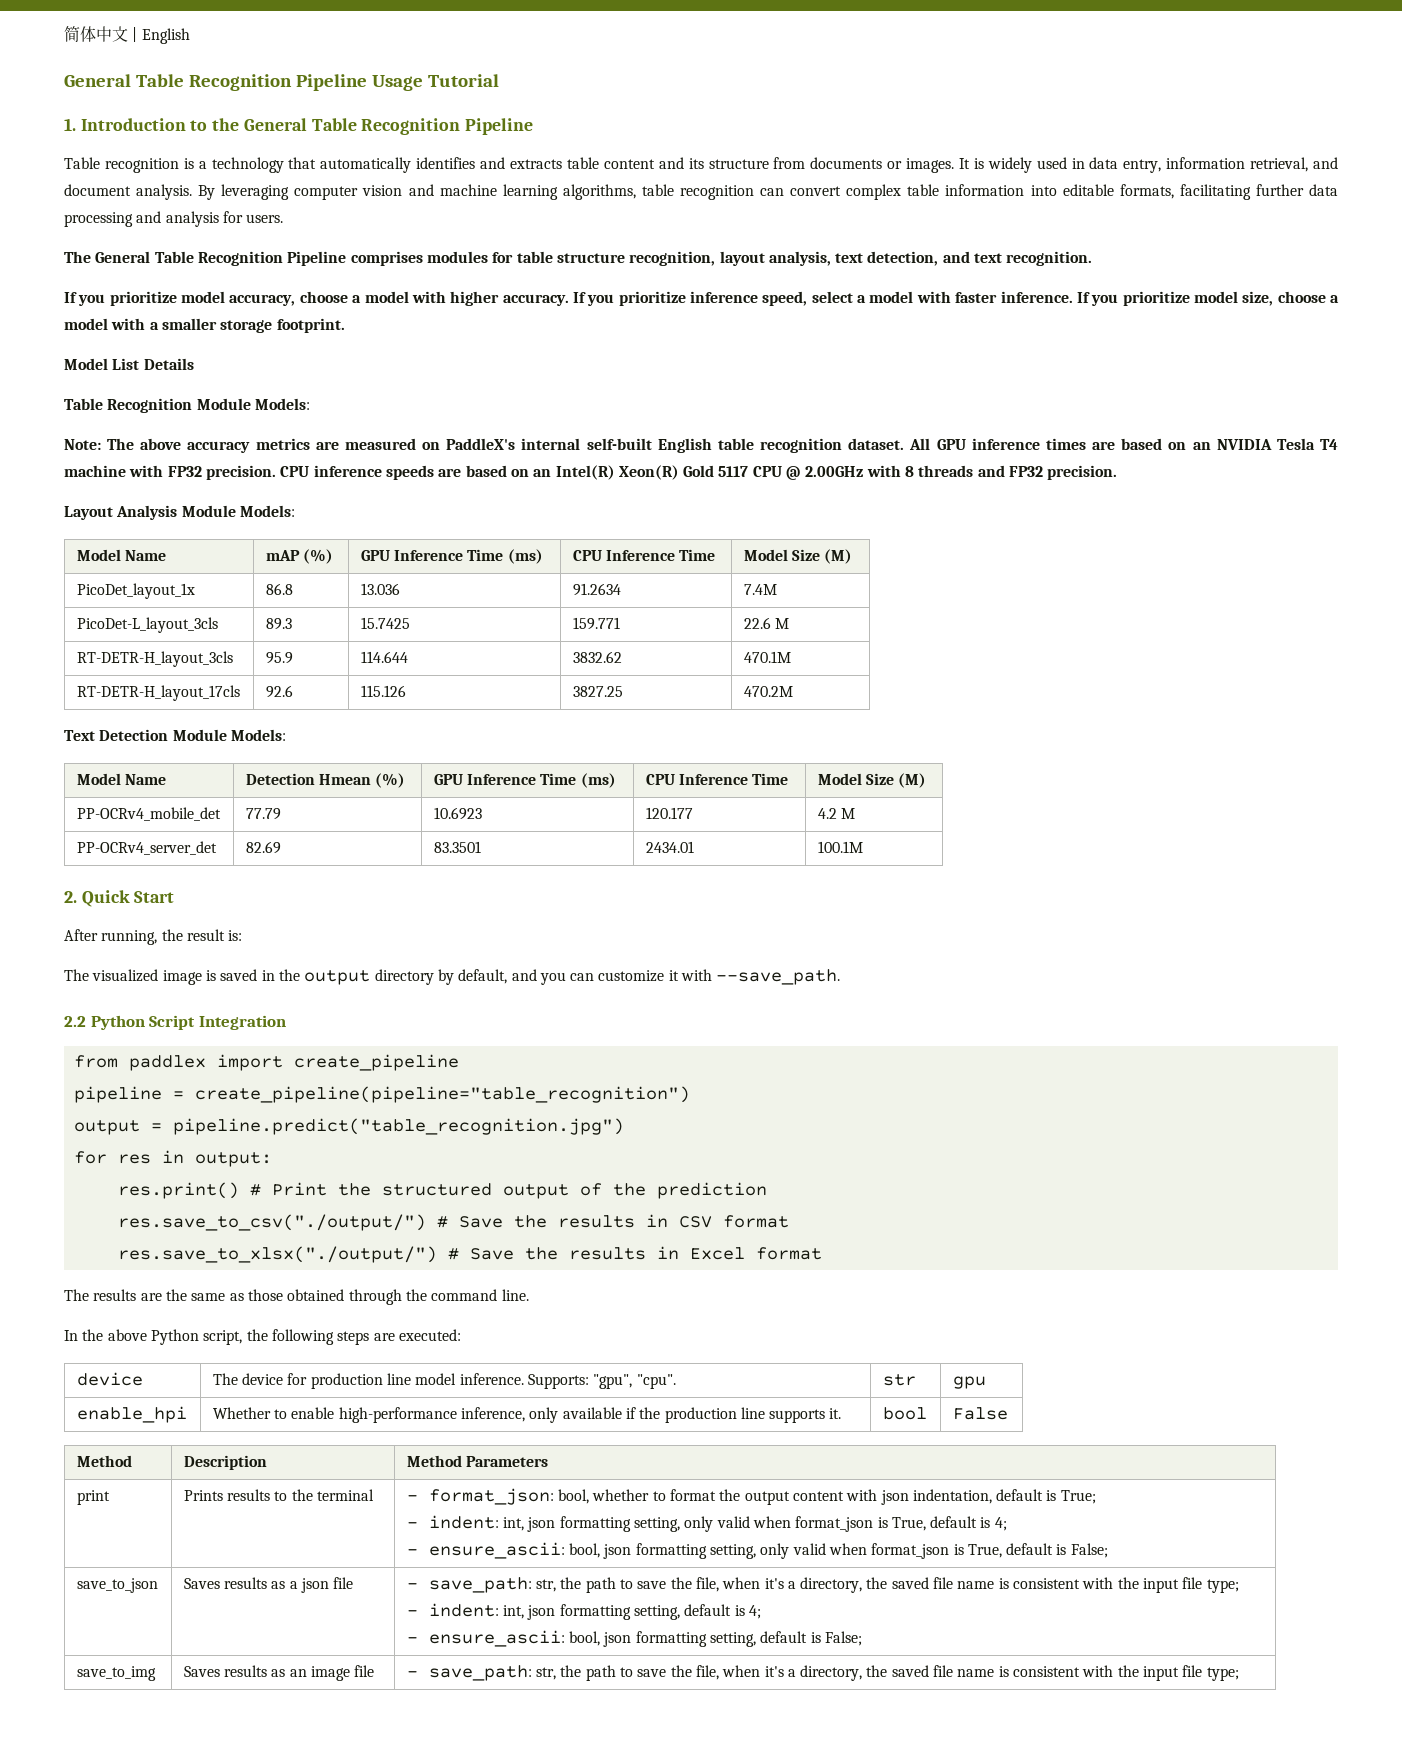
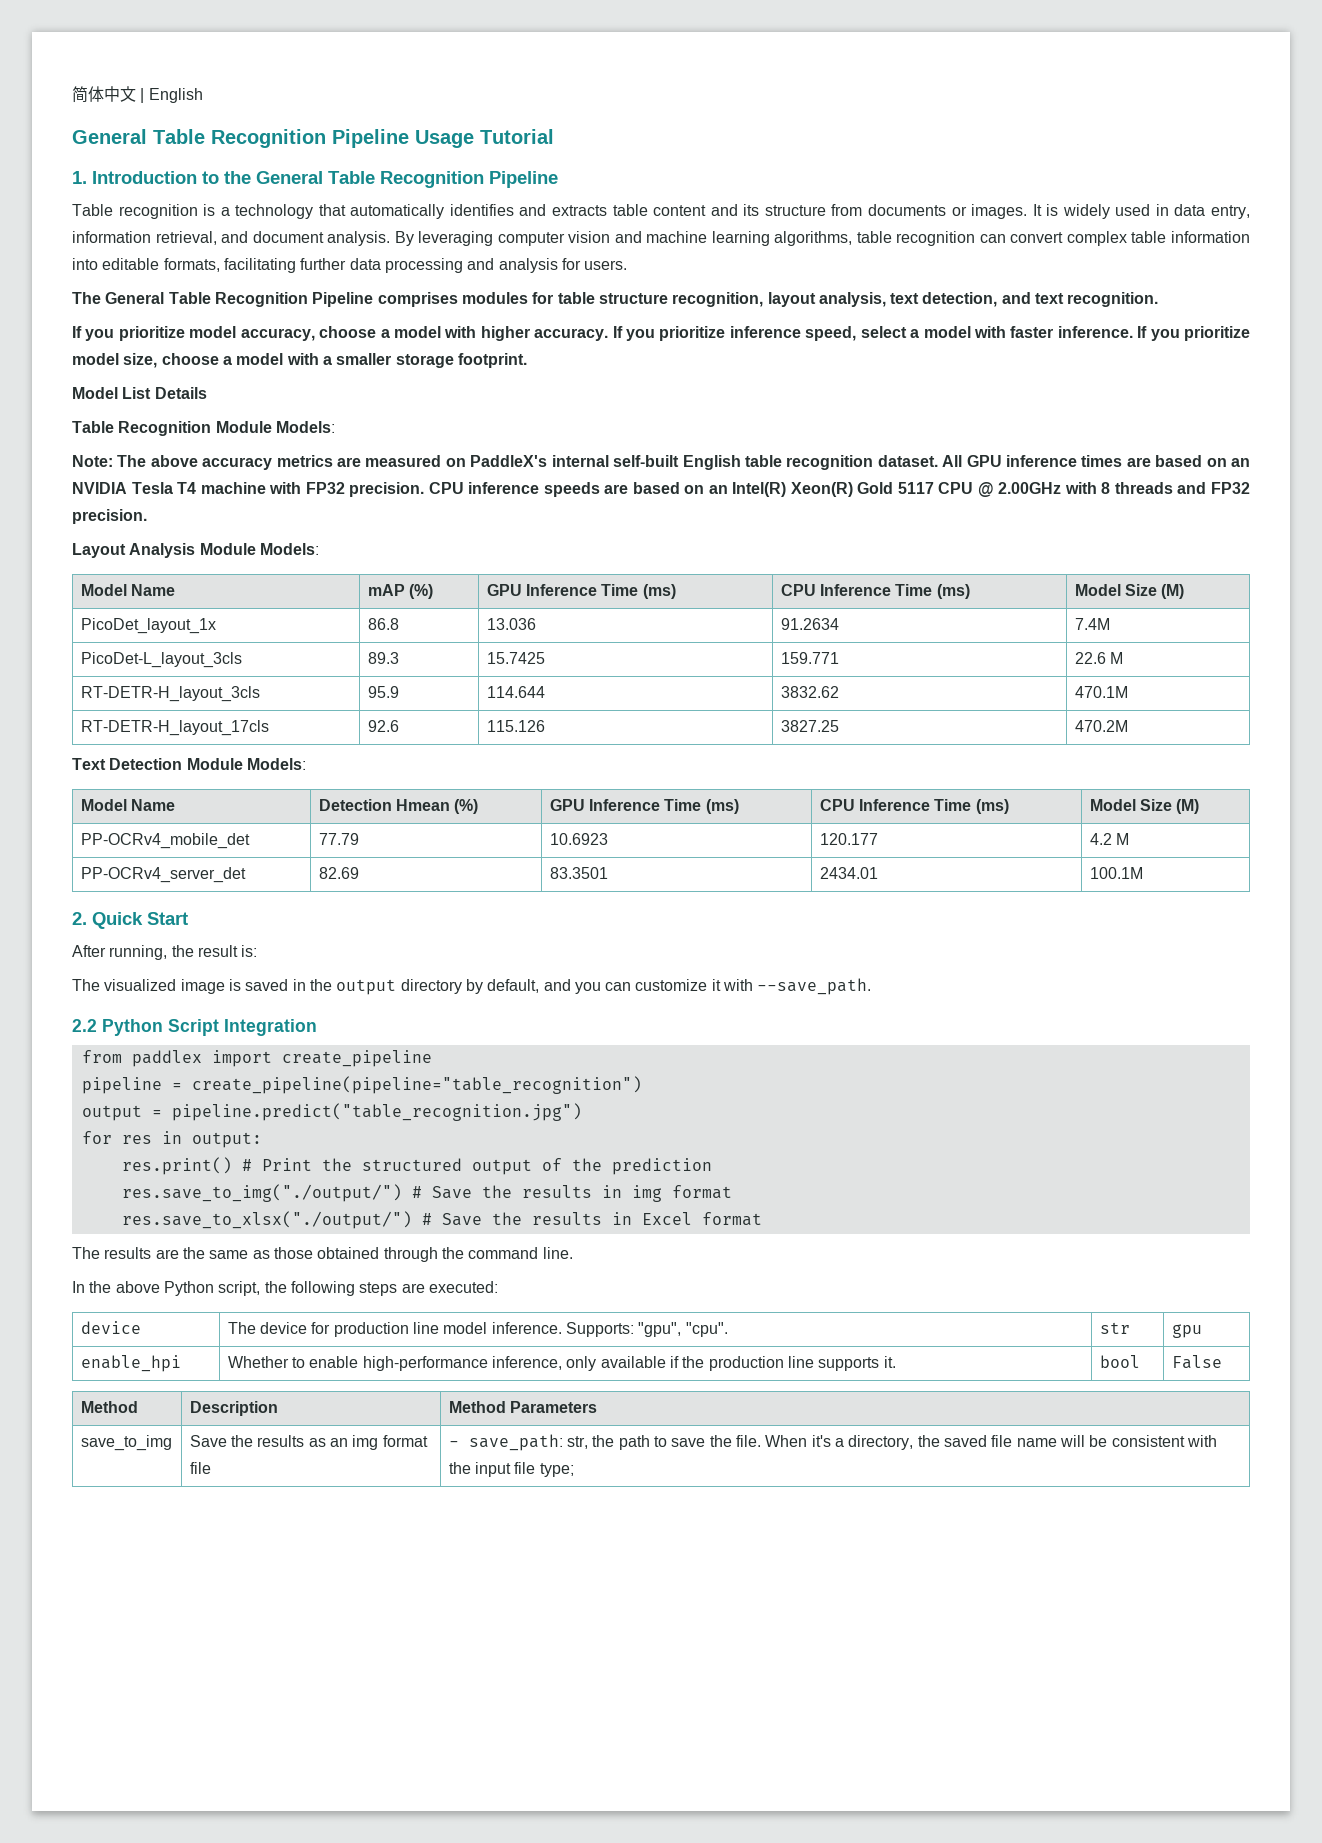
(716, 555) none -> [936,584,970,599] (ms)
(789, 779) none -> [975,799,1009,814] (ms)
[117,1214,712,1231] res.save_to_csv("./output/") # Save the results in CSV -> [121,1184,662,1202] res.save_to_img("./output/") # Save the results in img
[76,1490,110,1505] [183,1489,374,1501] [406,1488,1096,1505] [406,1515,1007,1532] [406,1542,1108,1559] [76,1578,158,1593] [183,1577,354,1593] [406,1577,1239,1593] [406,1603,761,1620] [406,1630,862,1647] [76,1666,156,1681] [183,1665,375,1681] [406,1665,1239,1681] print | Prints results to the terminal | - format_json: bool, whether to format the output content with json indentation, default is True; // - indent: int, json formatting setting, only valid when format_json is True, default is 4; // - ensure_ascii: bool, json formatting setting, only valid when format_json is True, default is False; // save_to_json | Saves results as a json file | - save_path: str, the path to save the file, when it's a directory, the saved file name is consistent with the input file type; // - indent: int, json formatting setting, default is 4; // - ensure_ascii: bool, json formatting setting, default is False; // save_to_img | Saves results as an image file | - save_path: str, the path to save the file, when it's a directory, the saved file name is consistent with the input file type; -> [80,1435,172,1451] [189,1435,428,1450] [189,1462,211,1474] [448,1434,1217,1451] [448,1462,574,1477] save_to_img | Save the results as an img format file | - save_path: str, the path to save the file. When it's a directory, the saved file name will be consistent with the input file type;

